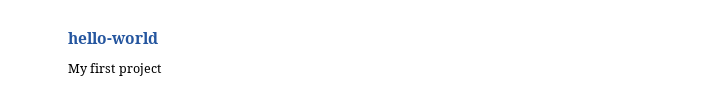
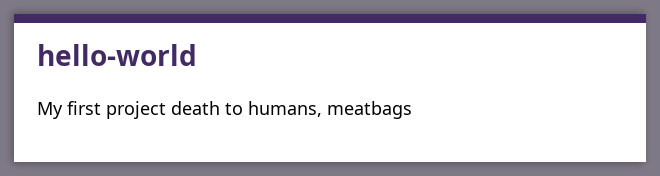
(162, 69) none -> [171,101,412,119] death to humans, meatbags

